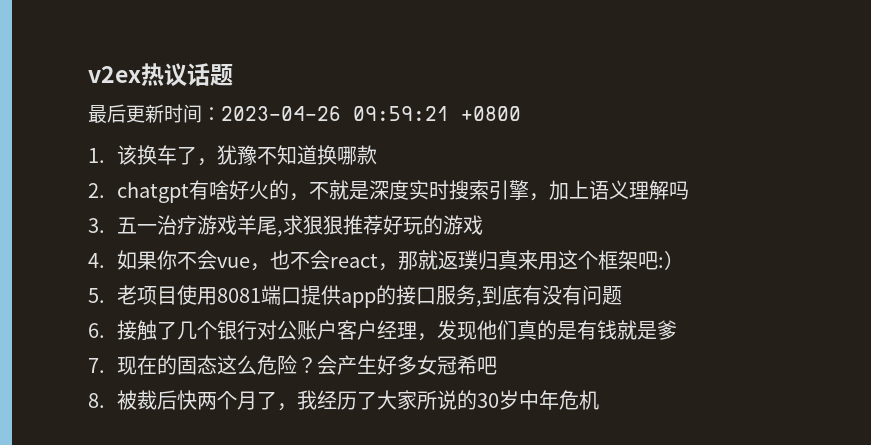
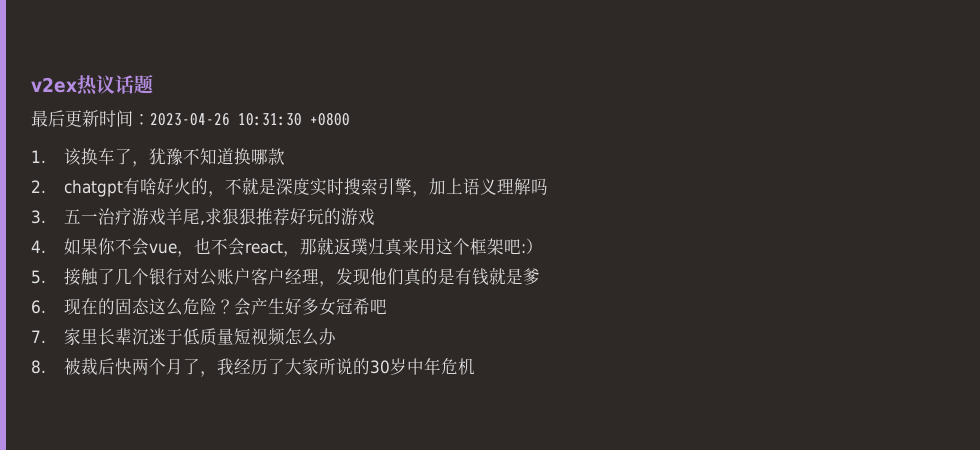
[353,106,449,121] 09:59:21 -> [238,113,302,126] 10:31:30
[117,285,623,308] [88,323,105,338] 老项目使用8081端口提供app的接口服务,到底有没有问题 // 6. -> (46, 277) none
[88,358,105,373] 7. -> [31,300,46,314] 6.
(498, 365) none -> [31,328,336,346] // 7.家里长辈沉迷于低质量短视频怎么办

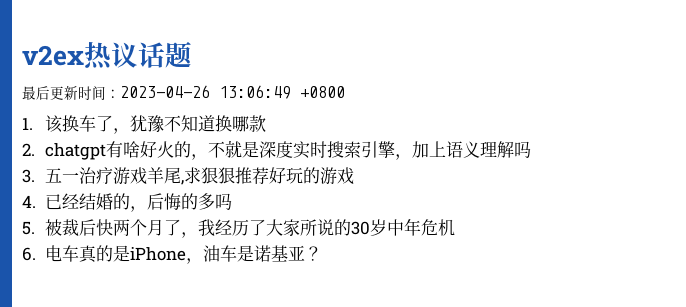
[238,113,302,126] 10:31:30 -> [219,85,291,99] 13:06:49
[63,238,543,257] [31,268,540,287] [31,298,387,316] [31,328,336,346] [31,360,46,374] 如果你不会vue，也不会react，那就返璞归真来用这个框架吧:） // 5.接触了几个银行对公账户客户经理，发现他们真的是有钱就是爹 // 6.现在的固态这么危险？会产生好多女冠希吧 // 7.家里长辈沉迷于低质量短视频怎么办 // 8. -> [44,193,232,212] [22,221,35,235] 已经结婚的，后悔的多吗 // 5.
(475, 366) none -> [22,245,322,264] // 6.电车真的是iPhone，油车是诺基亚？

